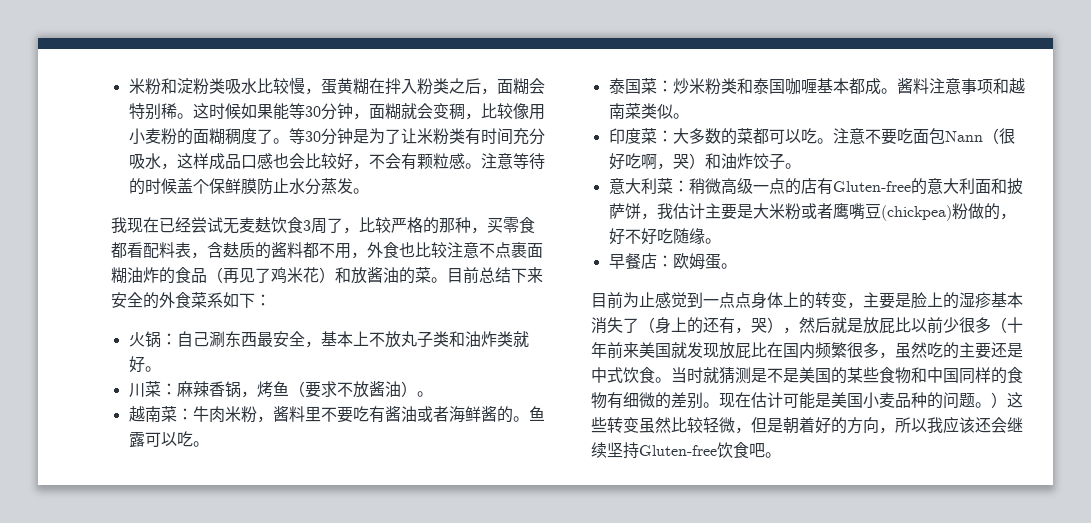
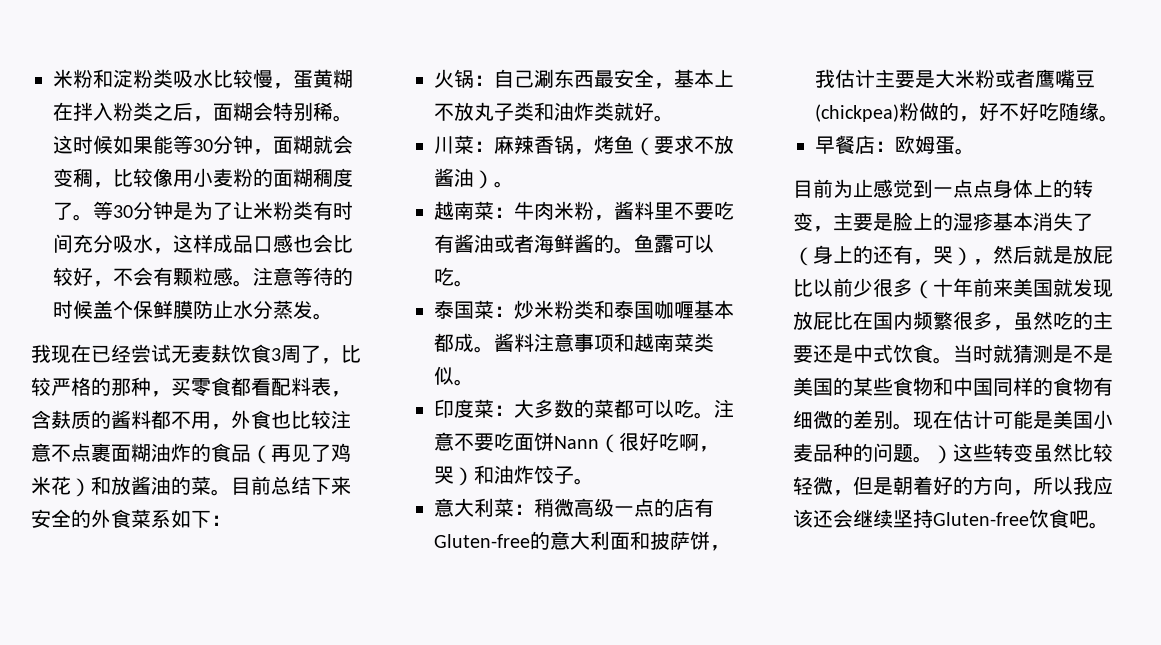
[928,128,945,144] 包 -> [534,432,554,451] 饼

